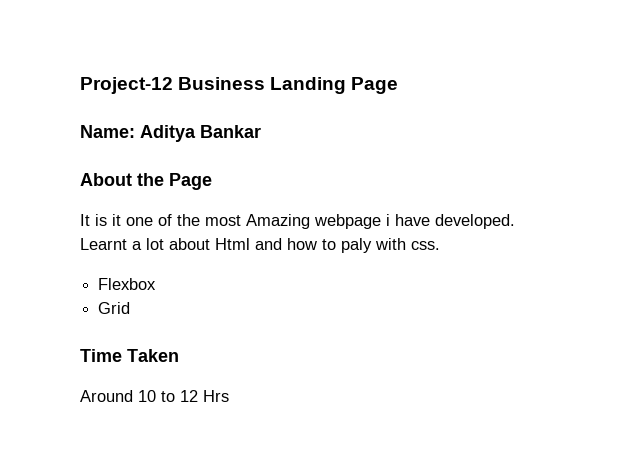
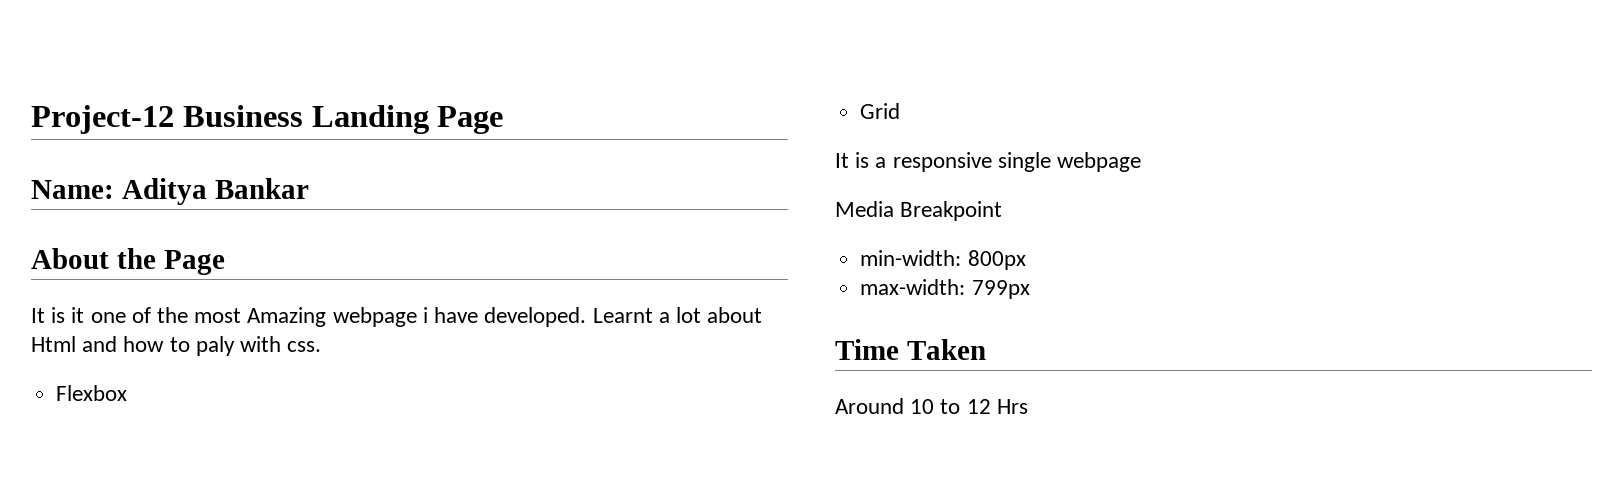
(131, 308) none -> [835,152,1142,172] [835,201,1003,221] [860,250,1026,270] [860,279,1030,299] // It is a responsive single webpage // Media Breakpoint // min-width: 800px // max-width: 799px

